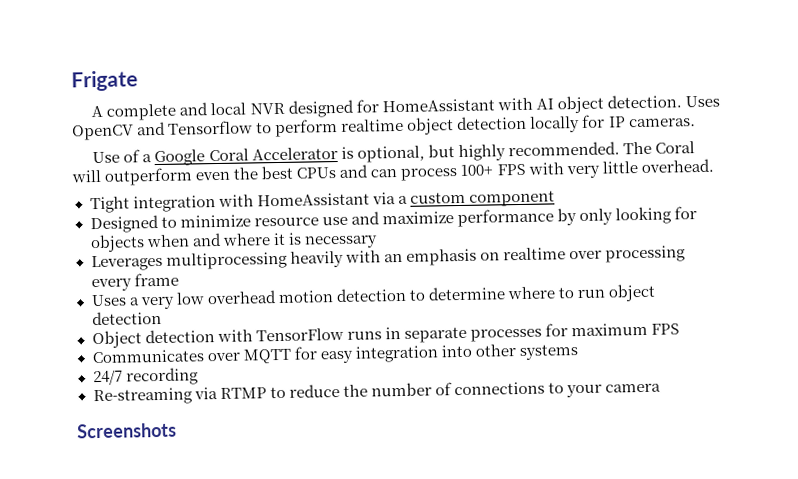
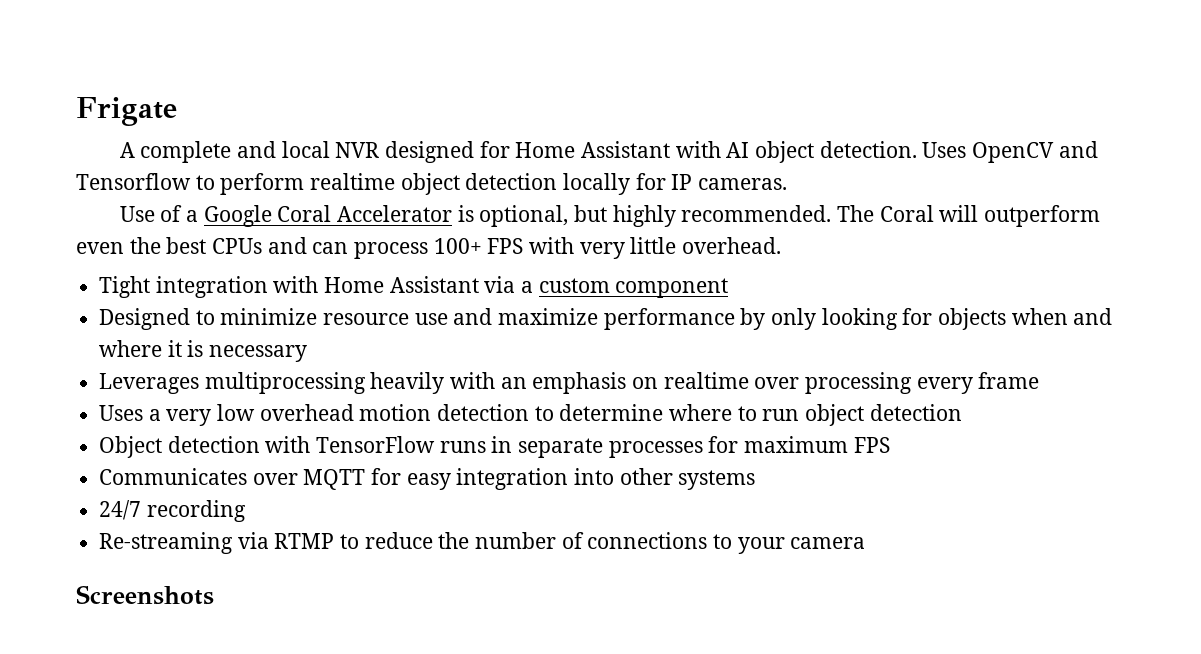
[381,98,495,113] HomeAssistant -> [515,141,670,158] Home Assistant
[256,192,370,207] HomeAssistant -> [324,276,479,293] Home Assistant

